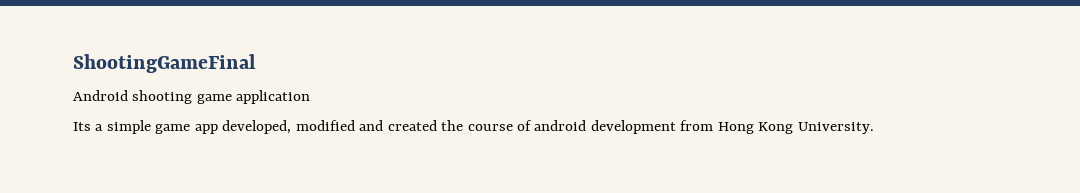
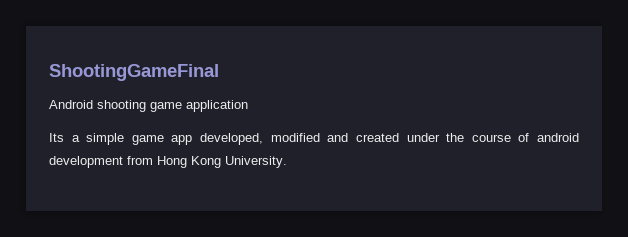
(437, 125) none -> [406,133,440,142] under

